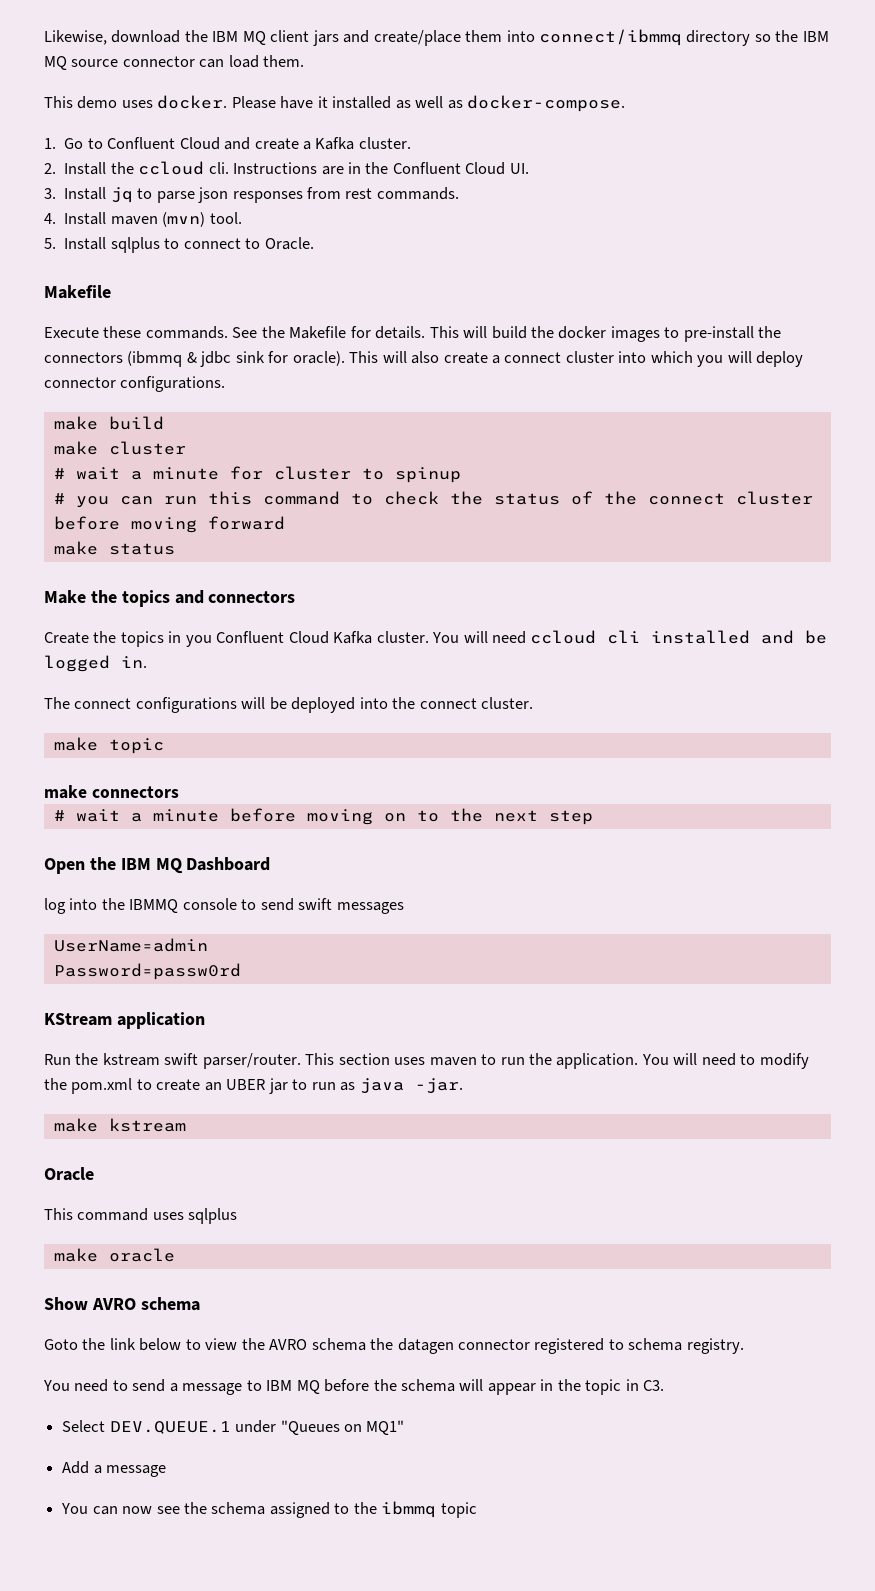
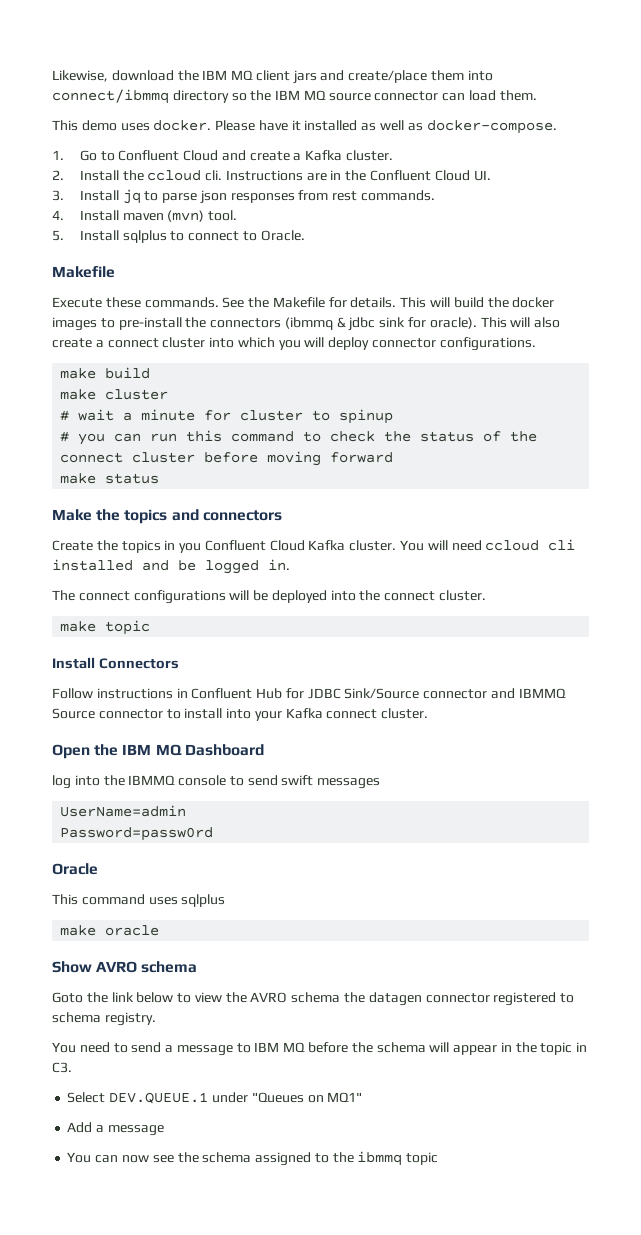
[44,785,179,799] [53,808,593,825] make connectors // # wait a minute before moving on to the next step -> [52,657,179,669] [52,688,566,699] [52,708,429,721] Install Connectors // Follow instructions in Confluent Hub for JDBC Sink/Source connector and IBMMQ Source connector to install into your Kafka connect cluster.
[44,1012,205,1029] [44,1053,809,1069] [44,1078,463,1094] [53,1118,186,1132] // KStream application // Run the kstream swift parser/router. This section uses maven to run the application. You will need to modify the pom.xml to create an UBER jar to run as java -jar. // make kstream -> (214, 834) none

